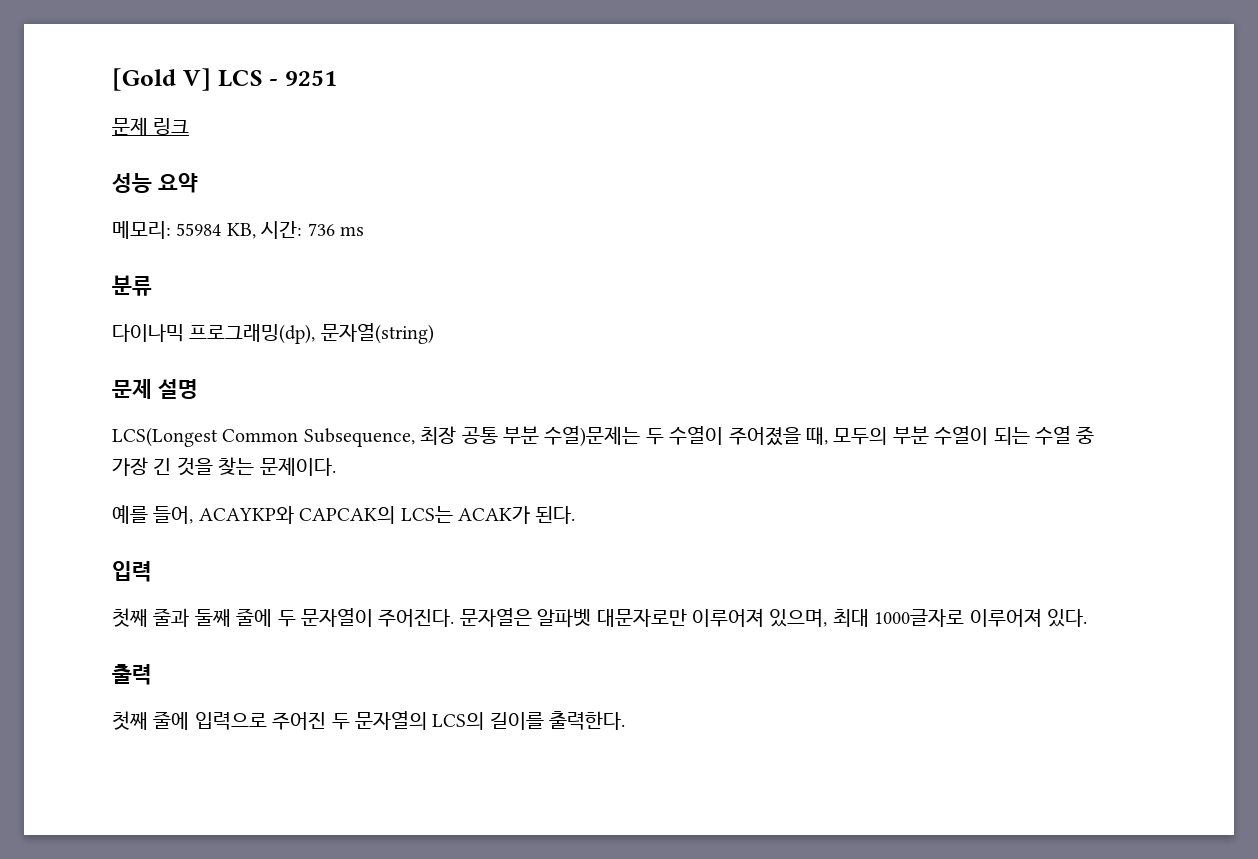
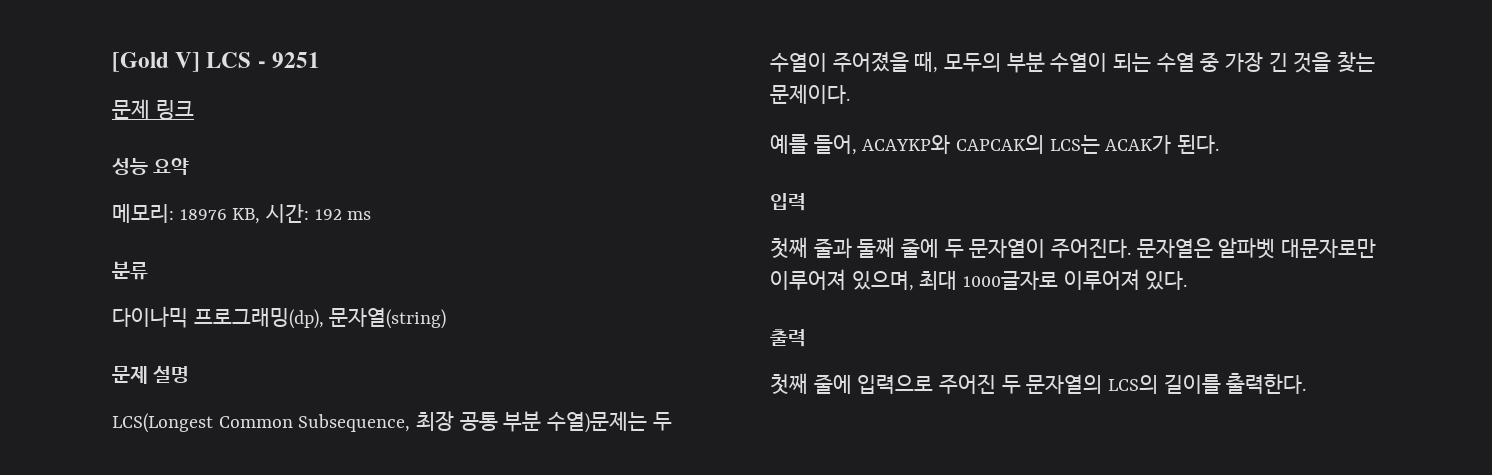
[176,223,222,236] 55984 -> [179,209,227,220] 18976
[307,223,335,236] 736 -> [314,209,342,220] 192

